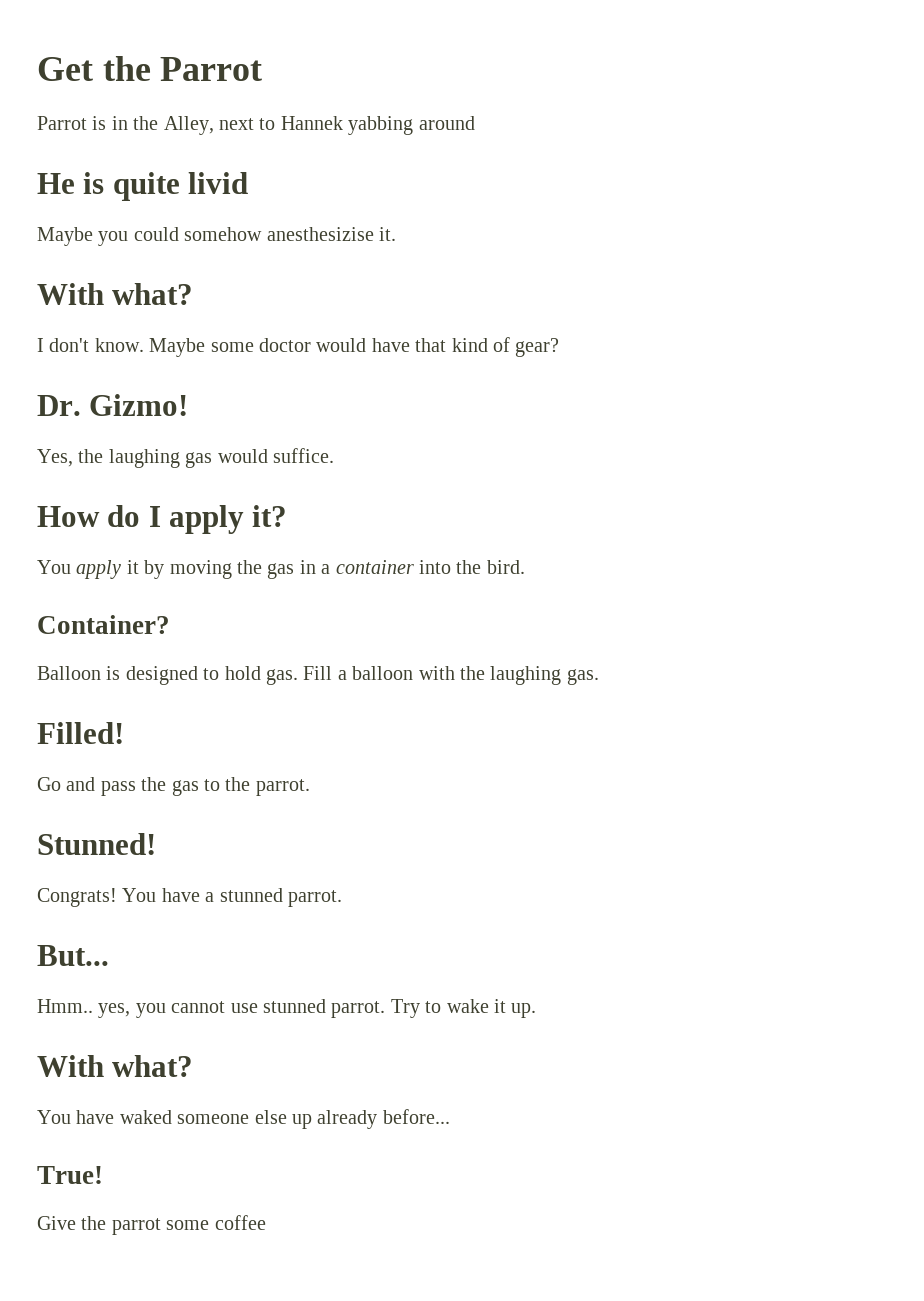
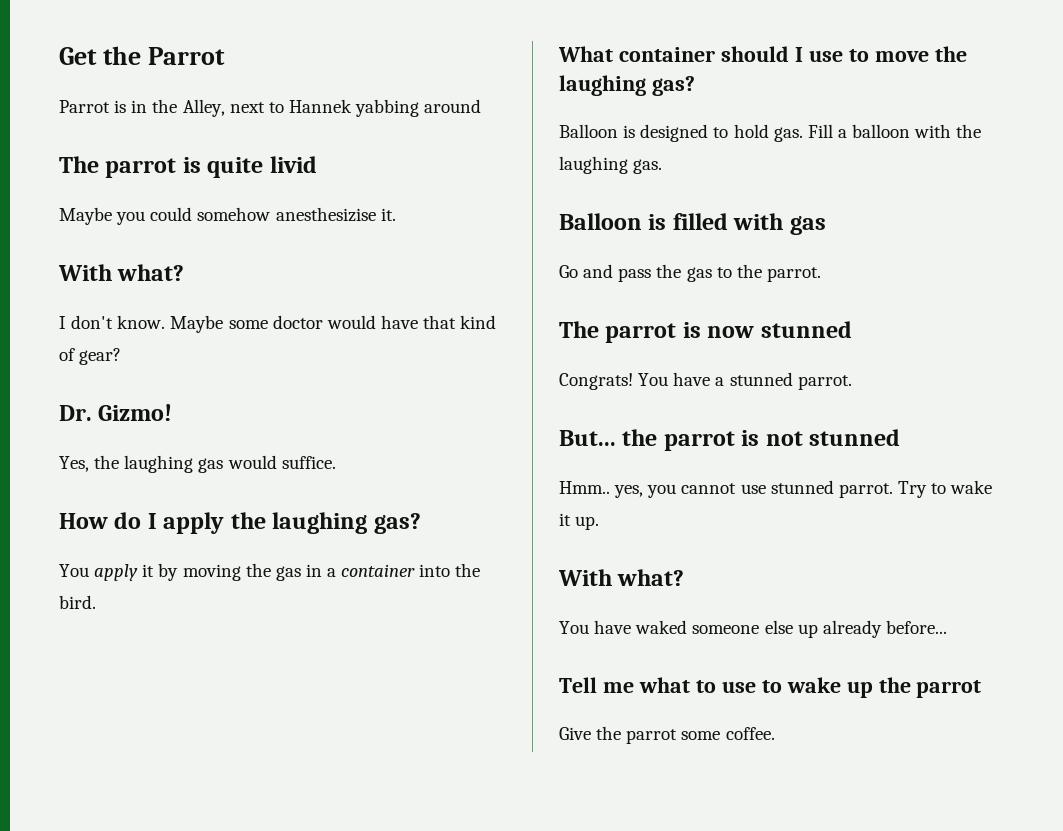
[37,173,75,194] He -> [59,156,177,178] The parrot
[252,505,288,527] it? -> [230,512,421,534] the laughing gas?
[37,615,170,634] Container? -> [558,46,967,62] [559,75,695,96] What container should I use to move the laughing gas?
[37,722,124,744] Filled! -> [559,213,826,235] Balloon is filled with gas
[37,833,156,855] Stunned! -> [559,321,852,343] The parrot is now stunned
(109, 955) none -> [622,429,901,451] the parrot is not stunned
[37,1166,103,1184] True! -> [559,677,982,698] Tell me what to use to wake up the parrot
[214,1215,266,1230] coffee -> [725,727,775,740] coffee.

